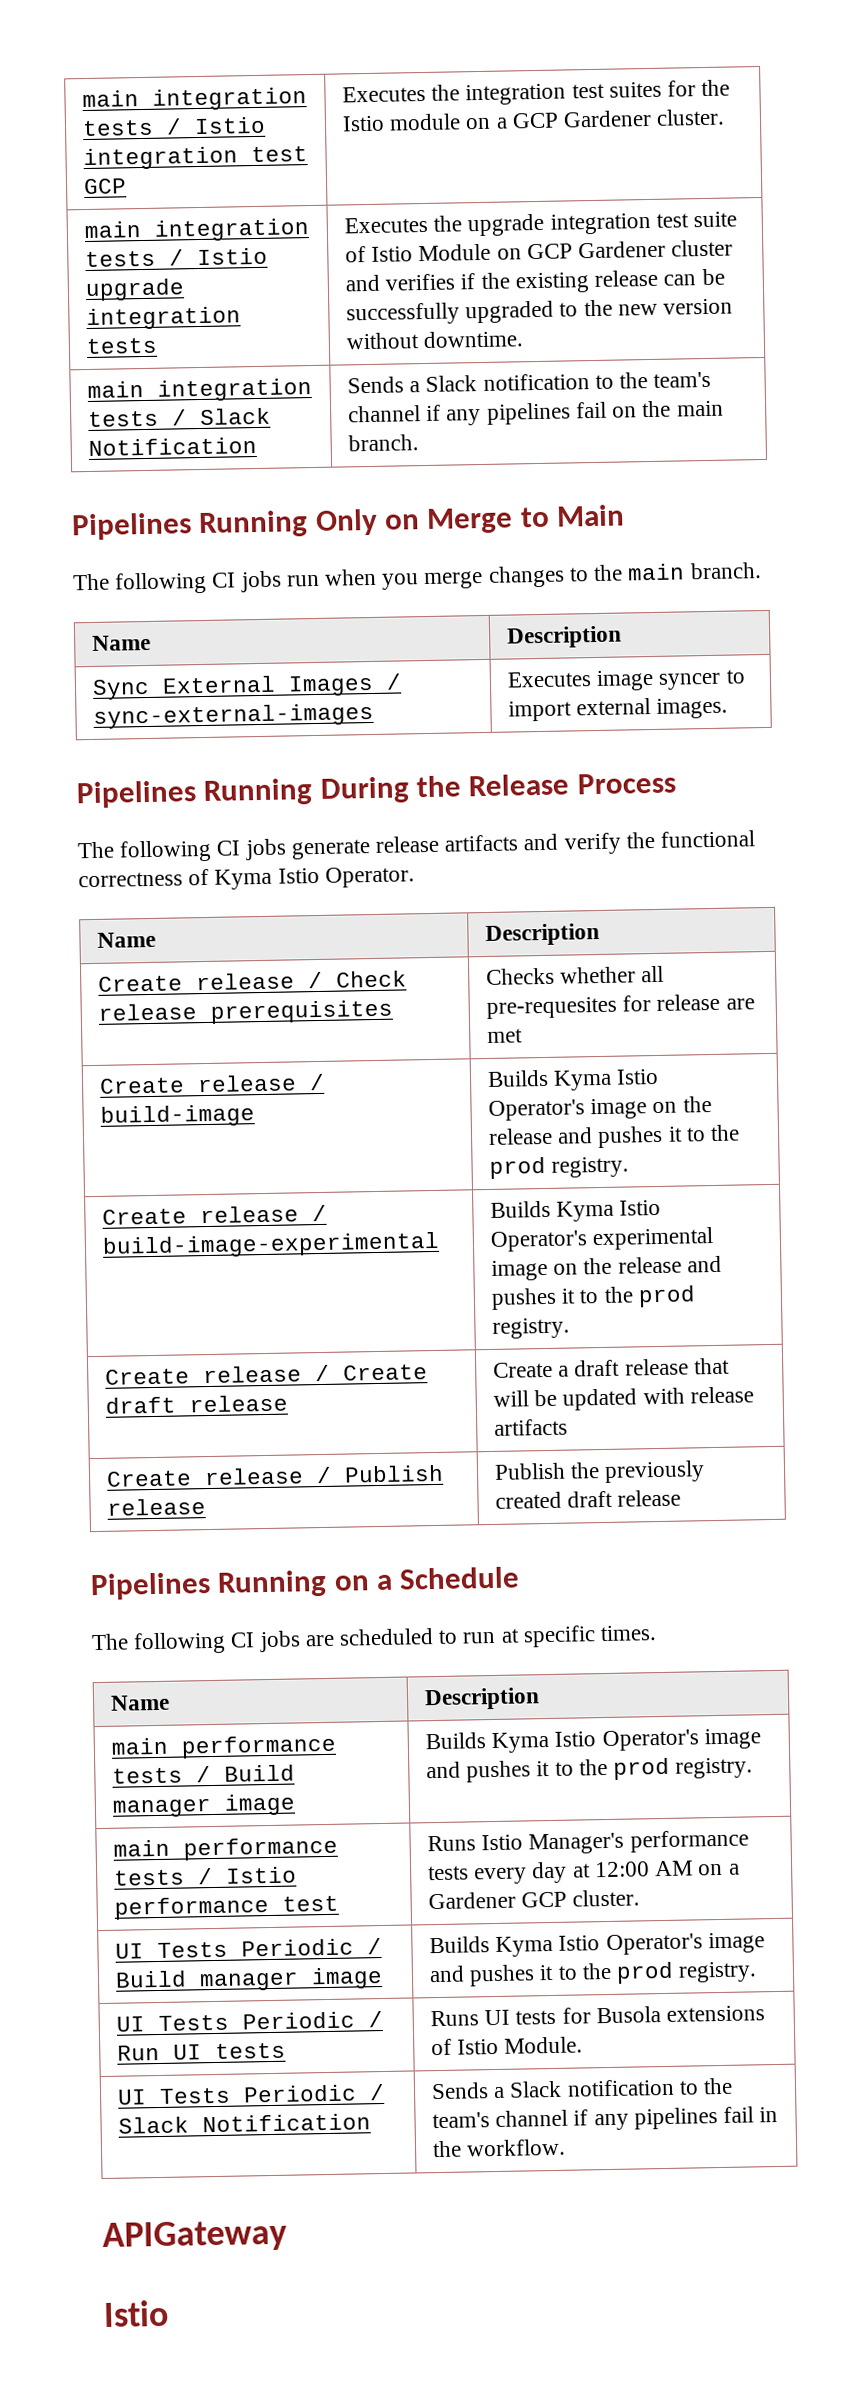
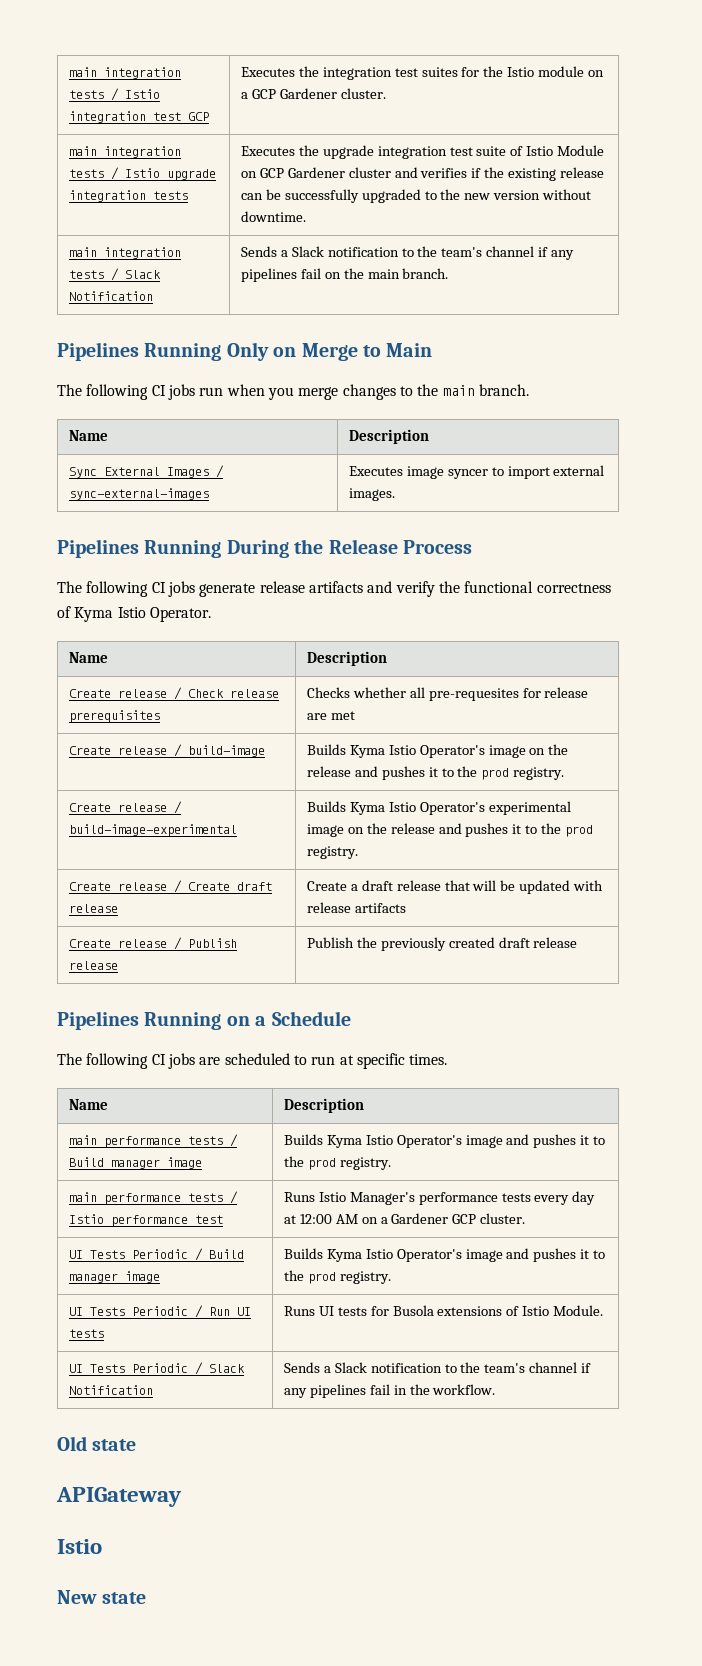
(567, 2147) none -> [57,1436,137,1451] // Old state
(169, 2313) none -> [57,1590,147,1604] // New state

